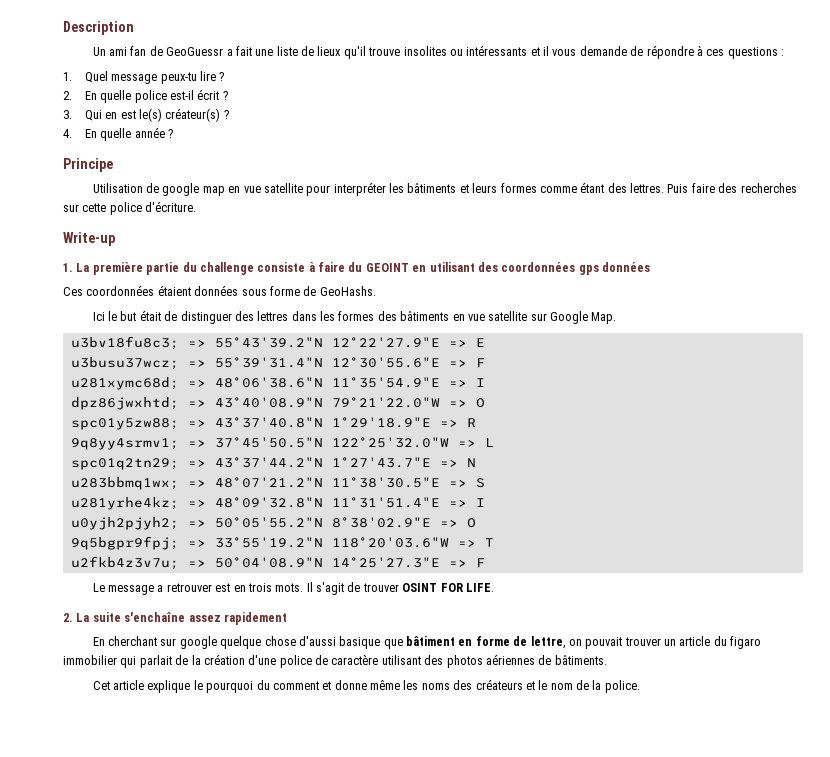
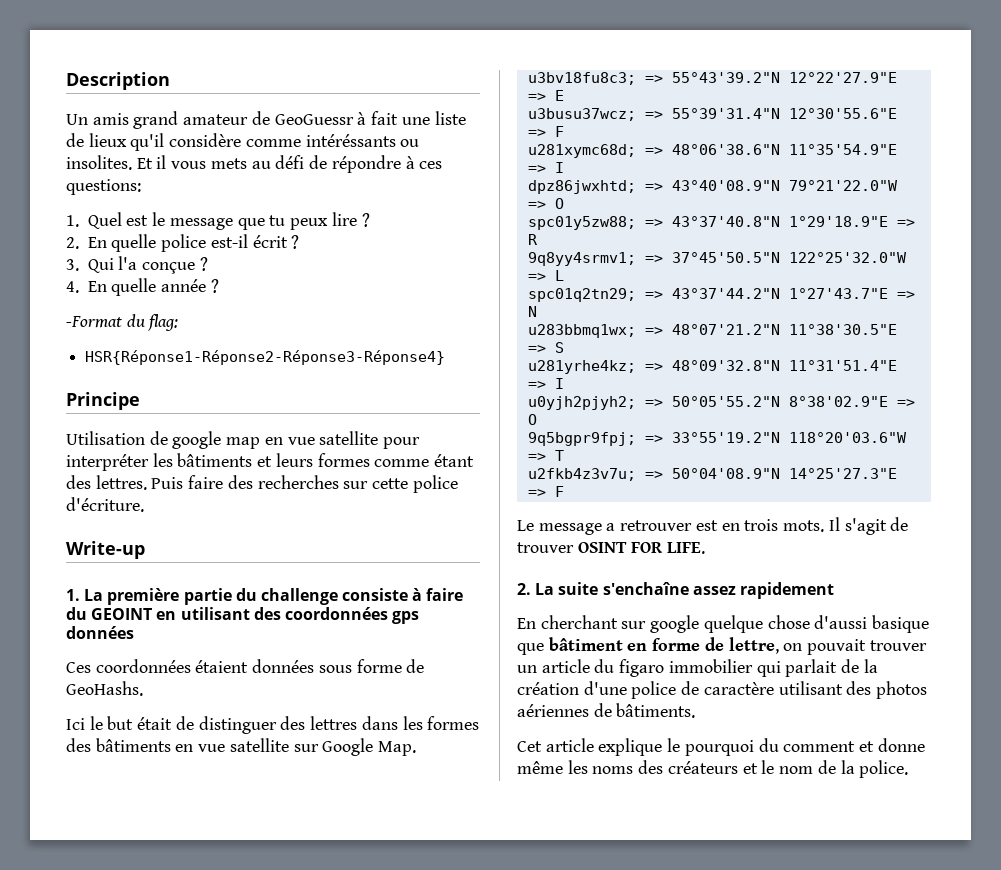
[109,46,147,56] ami fan -> [92,111,249,129] amis grand amateur
[226,49,233,56] a -> [357,112,367,125] à
[368,45,627,56] trouve insolites ou intéressants et il vous demande -> [169,133,420,147] [66,155,305,170] considère comme intéréssants ou insolites. Et il vous mets au défi
[727,47,785,59] questions : -> [66,179,141,195] questions:
[111,72,197,84] message peux-tu -> [126,212,329,230] est le message que tu peux
[105,108,221,122] en est le(s) créateur(s) -> [118,256,196,274] l'a conçue
(173, 133) none -> [66,314,179,331] [85,350,446,365] // -Format du flag: // HSR{Réponse1-Réponse2-Réponse3-Réponse4}

